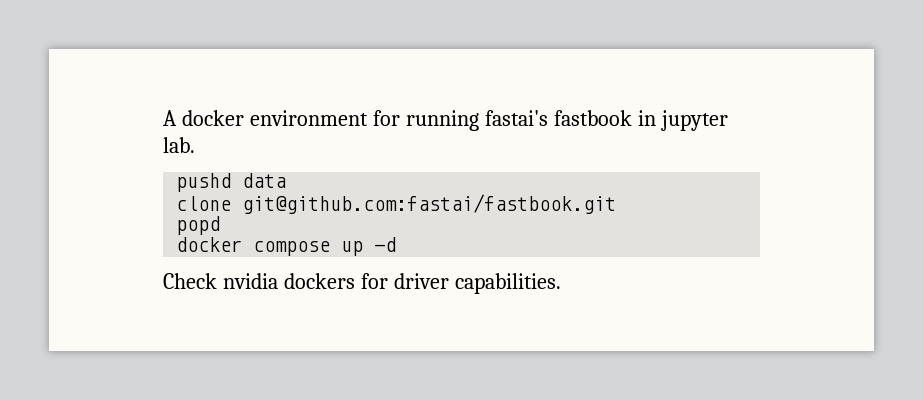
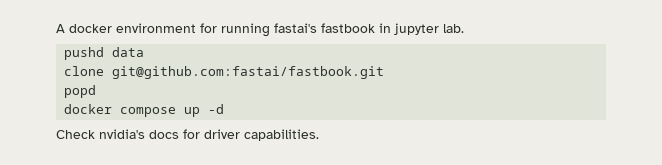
[222,273,355,289] nvidia dockers -> [99,129,179,139] nvidia's docs

